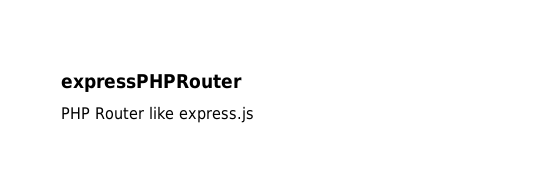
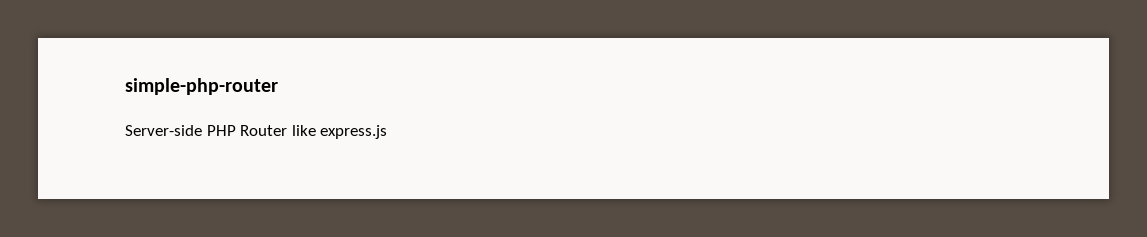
[61,74,242,92] expressPHPRouter // -> [125,78,278,95] [125,125,202,136] simple-php-router // Server-side

